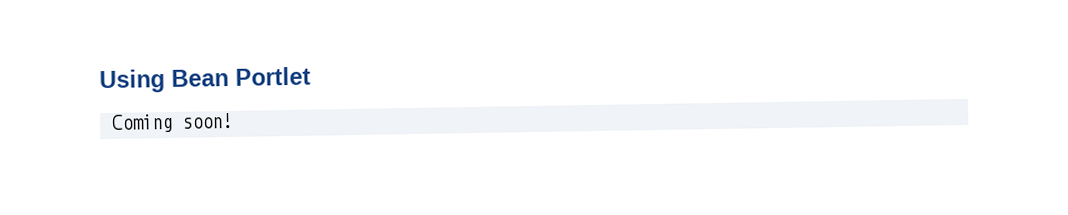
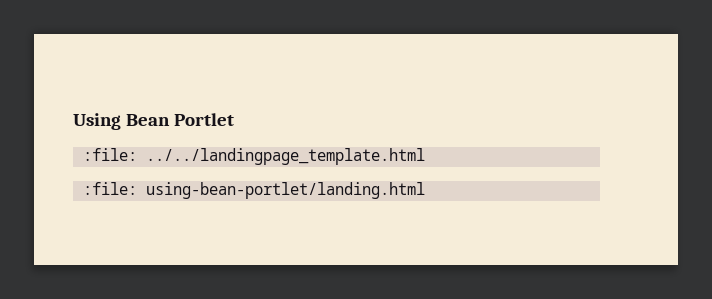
[112,112,234,133] Coming soon! -> [83,148,426,165] [83,182,426,199] :file: ../../landingpage_template.html // :file: using-bean-portlet/landing.html

